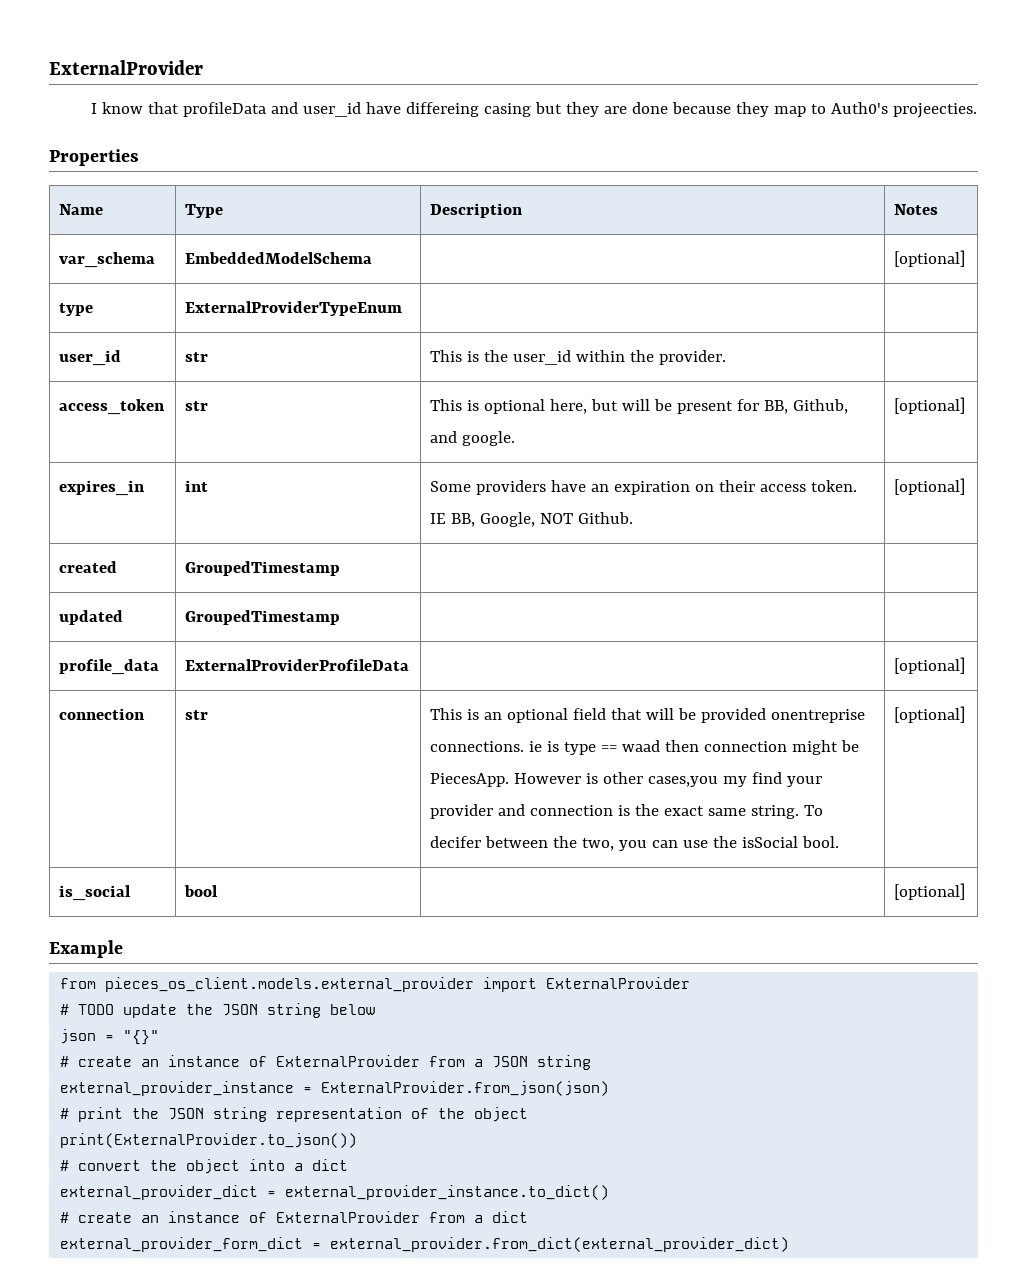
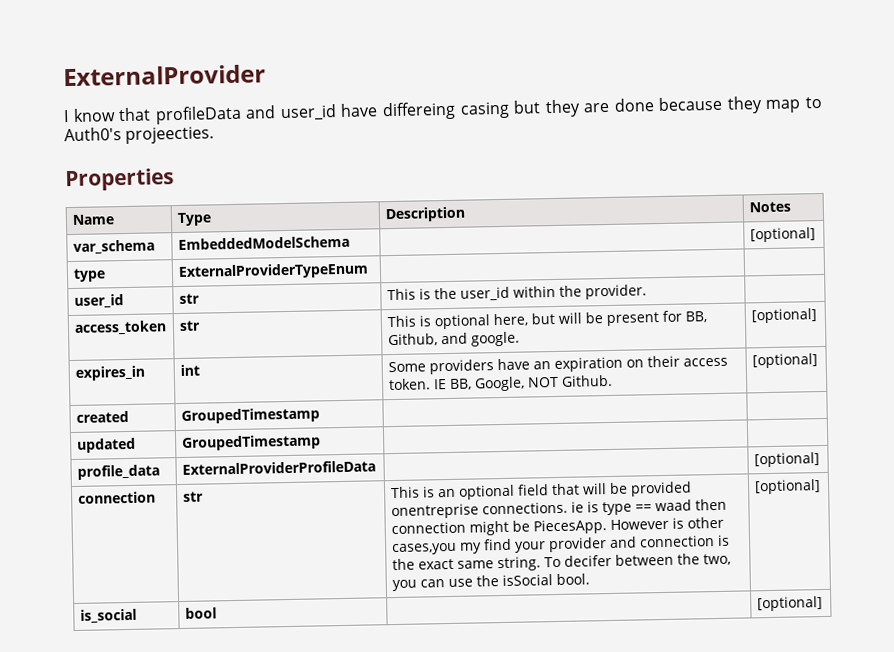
[49,940,123,958] [60,977,691,992] [60,1003,376,1018] [60,1029,160,1045] [60,1055,592,1070] [60,1081,610,1096] [60,1107,529,1122] [60,1133,358,1148] [60,1159,349,1174] [60,1185,610,1200] [60,1211,529,1223] [60,1237,790,1252] // Example // from pieces_os_client.models.external_provider import ExternalProvider // # TODO update the JSON string below // json = "{}" // # create an instance of ExternalProvider from a JSON string // external_provider_instance = ExternalProvider.from_json(json) // # print the JSON string representation of the object // print(ExternalProvider.to_json()) // # convert the object into a dict // external_provider_dict = external_provider_instance.to_dict() // # create an instance of ExternalProvider from a dict // external_provider_form_dict = external_provider.from_dict(external_provider_dict) -> (823, 604) none

